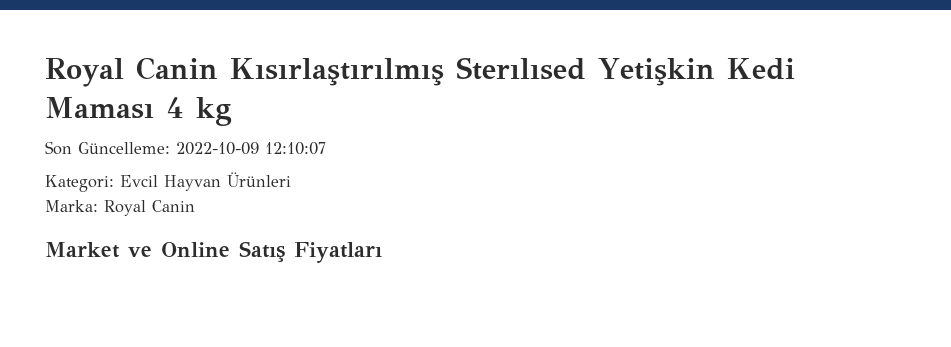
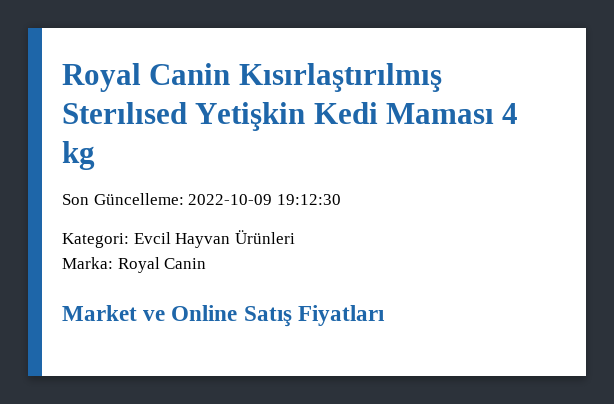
[265,142,326,155] 12:10:07 -> [276,194,341,205] 19:12:30

